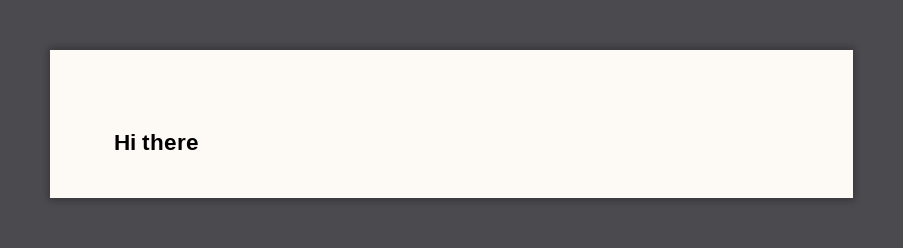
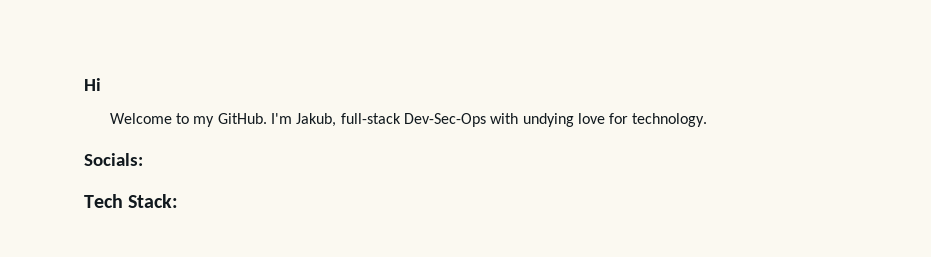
[142,134,200,150] there -> [109,113,708,127] [84,153,143,166] [84,194,179,208] // Welcome to my GitHub. I'm Jakub, full-stack Dev-Sec-Ops with undying love for technology. // Socials: // Tech Stack:

